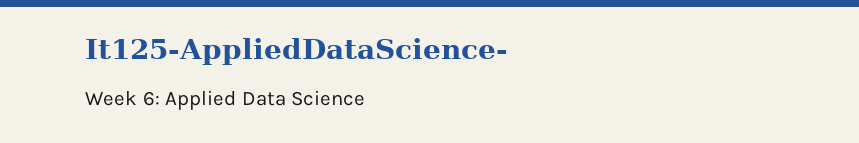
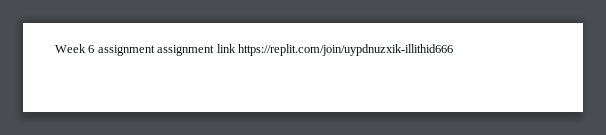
[85,38,508,65] [85,90,366,110] It125-AppliedDataScience- // Week 6: Applied Data Science -> [55,44,453,56] Week 6 assignment assignment link https://replit.com/join/uypdnuzxik-illithid666

